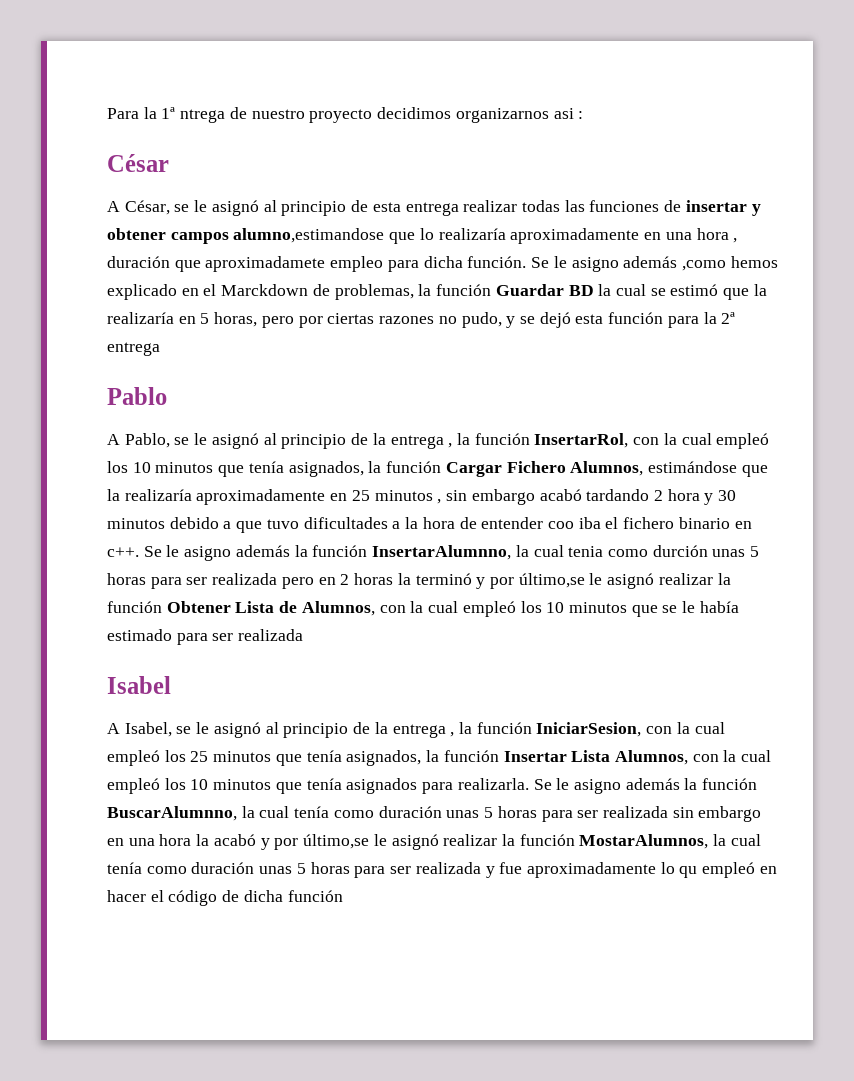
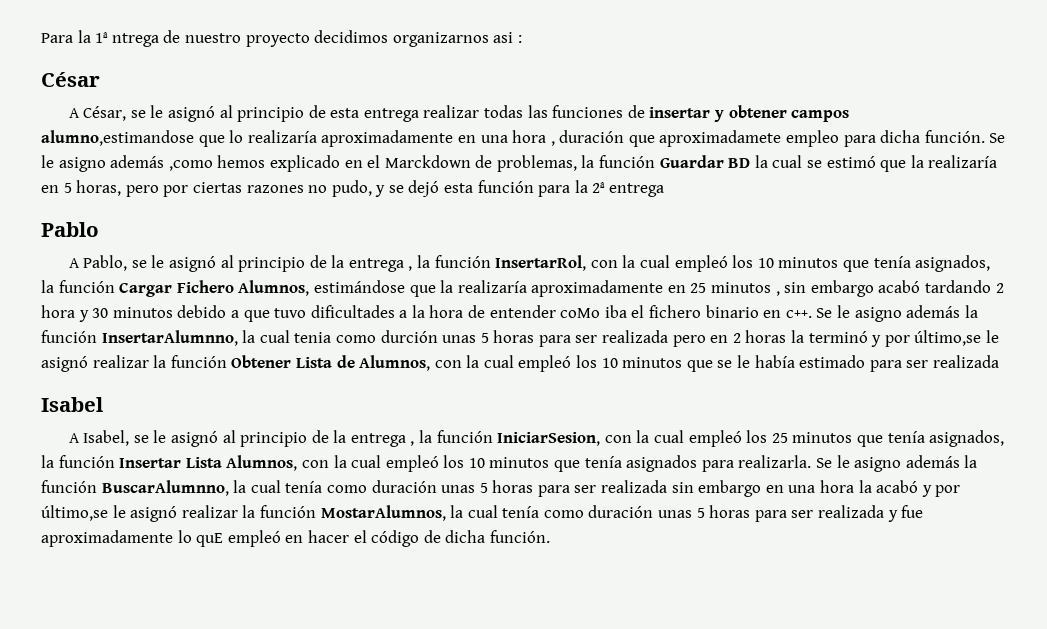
[547,521,574,529] coo -> [560,308,601,318] coMo
[679,866,698,878] qu -> [196,533,224,547] quE
[287,890,343,902] función -> [489,530,550,543] función.

